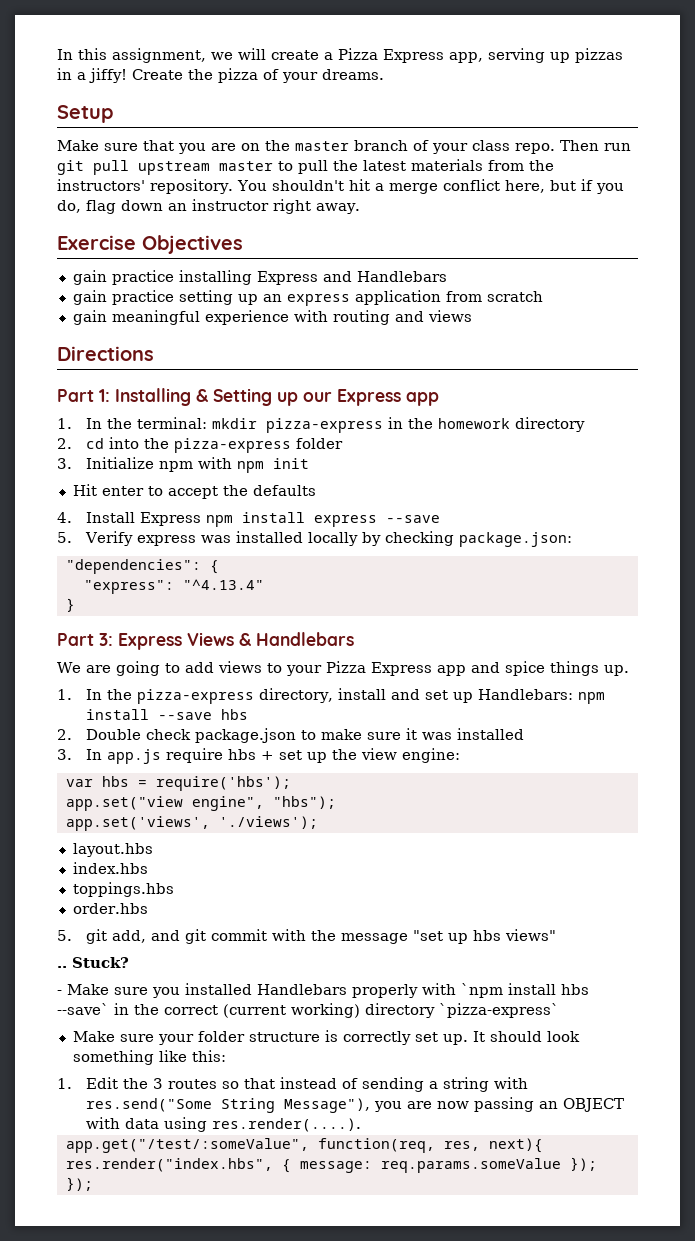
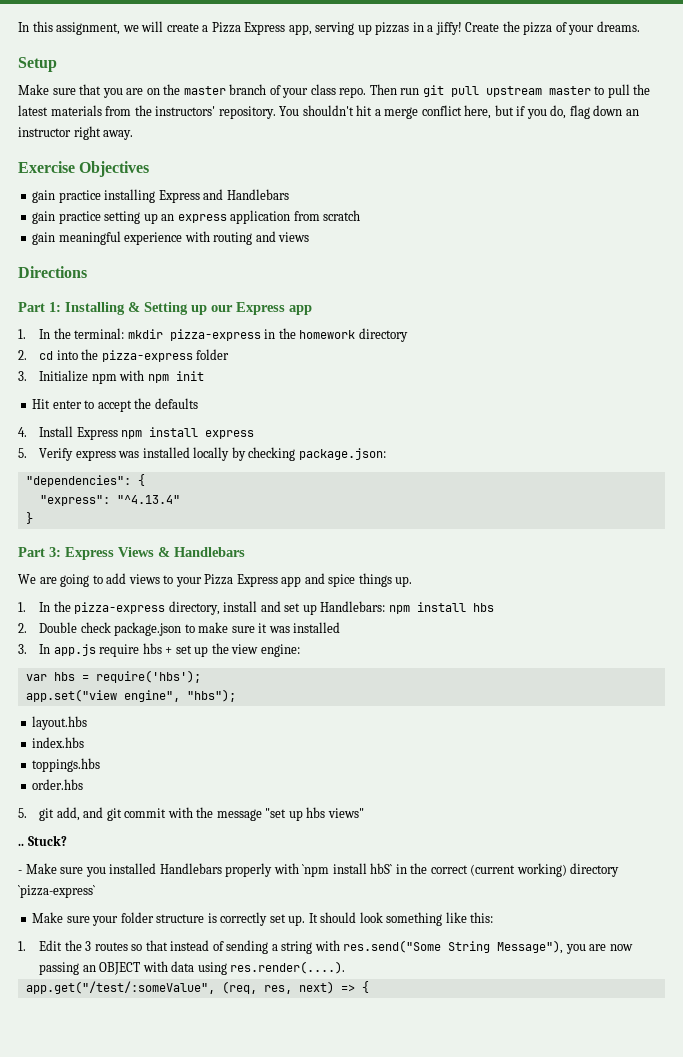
[385,515,440,523] --save -> (255, 434) none
[157,712,212,720] --save -> (466, 607) none
[65,816,318,831] // app.set('views', './views'); -> (236, 695) none
[561,984,589,995] [57,1003,109,1015] hbs --save` -> [370,863,393,874] hbS`
[317,1138,543,1153] [65,1157,597,1173] [65,1177,93,1191] function(req, res, next){ res.render("index.hbs", { message: req.params.someValue }); }); -> [221,981,369,994] (req, res, next) => {

